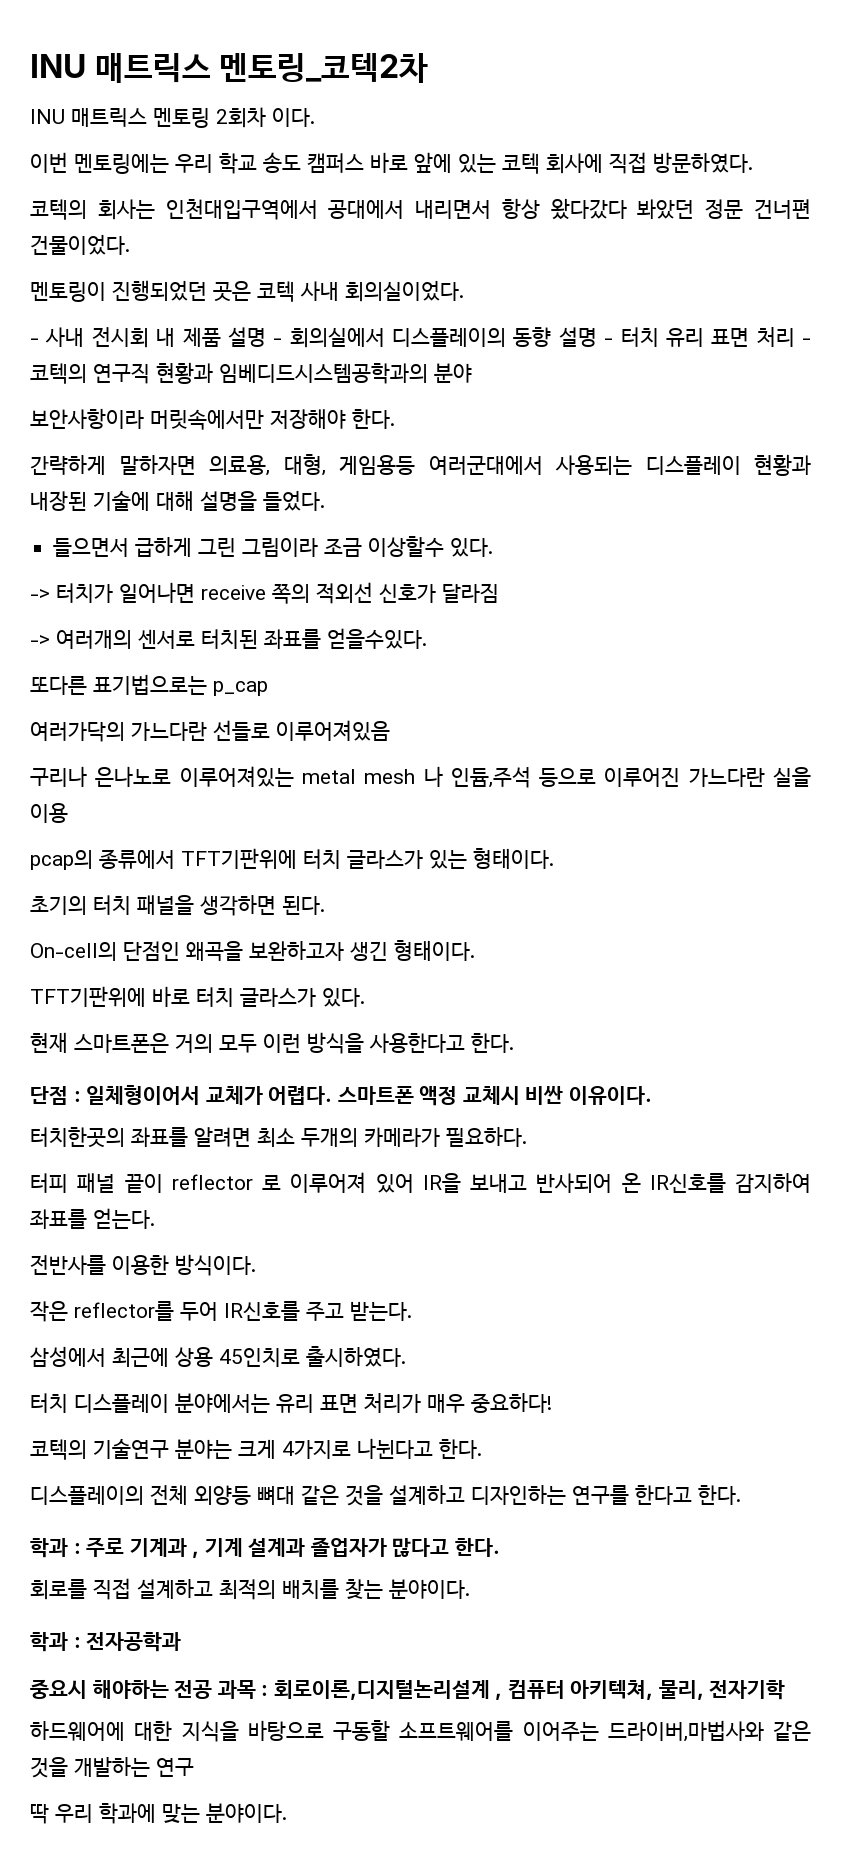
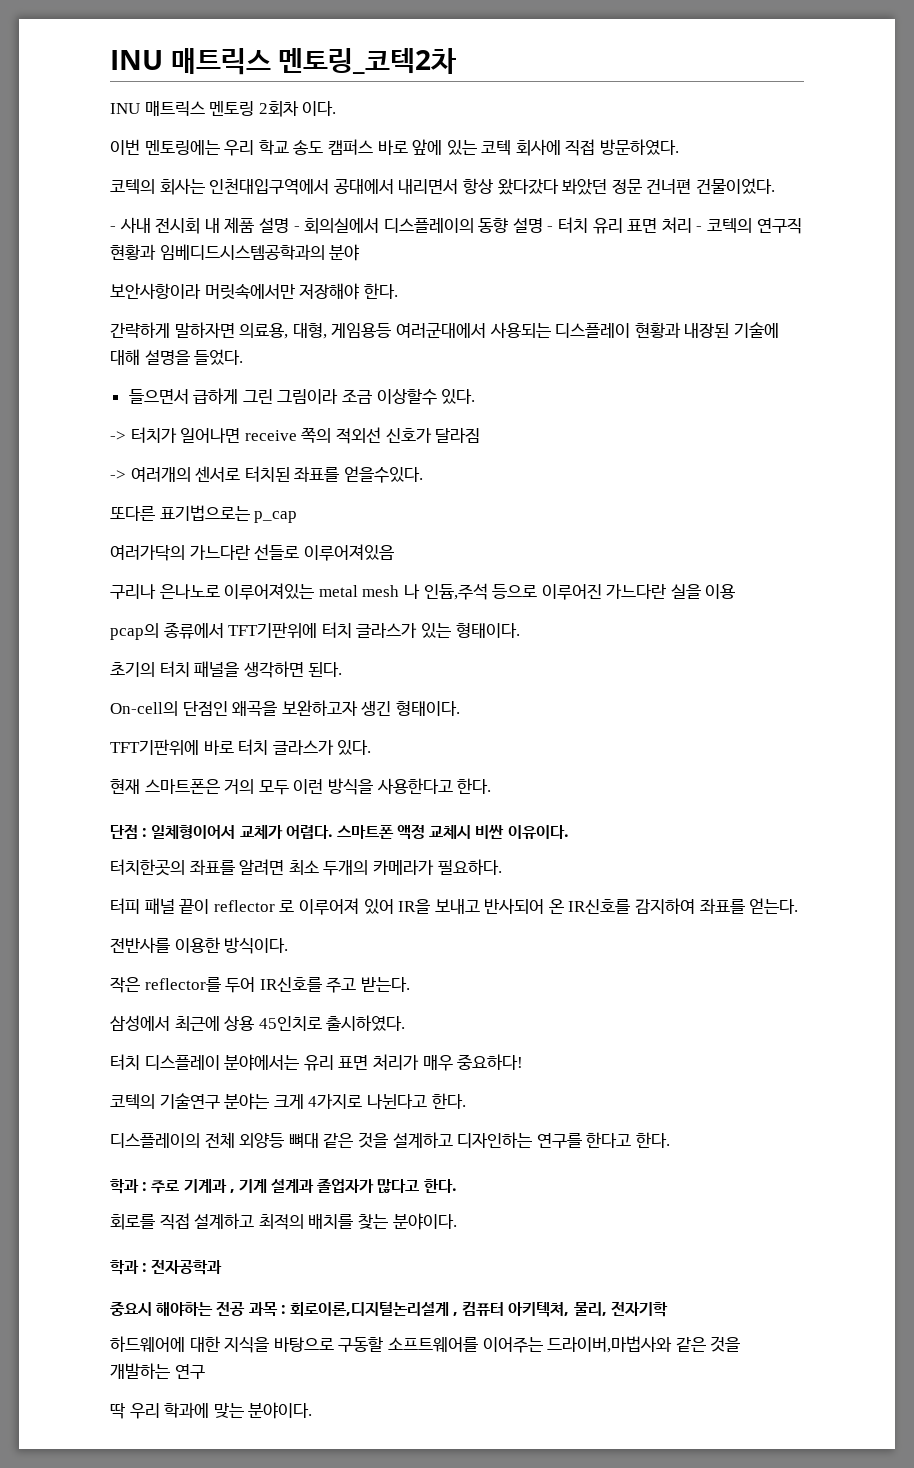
[30,280,464,302] // 멘토링이 진행되었던 곳은 코텍 사내 회의실이었다. -> (775, 186) none

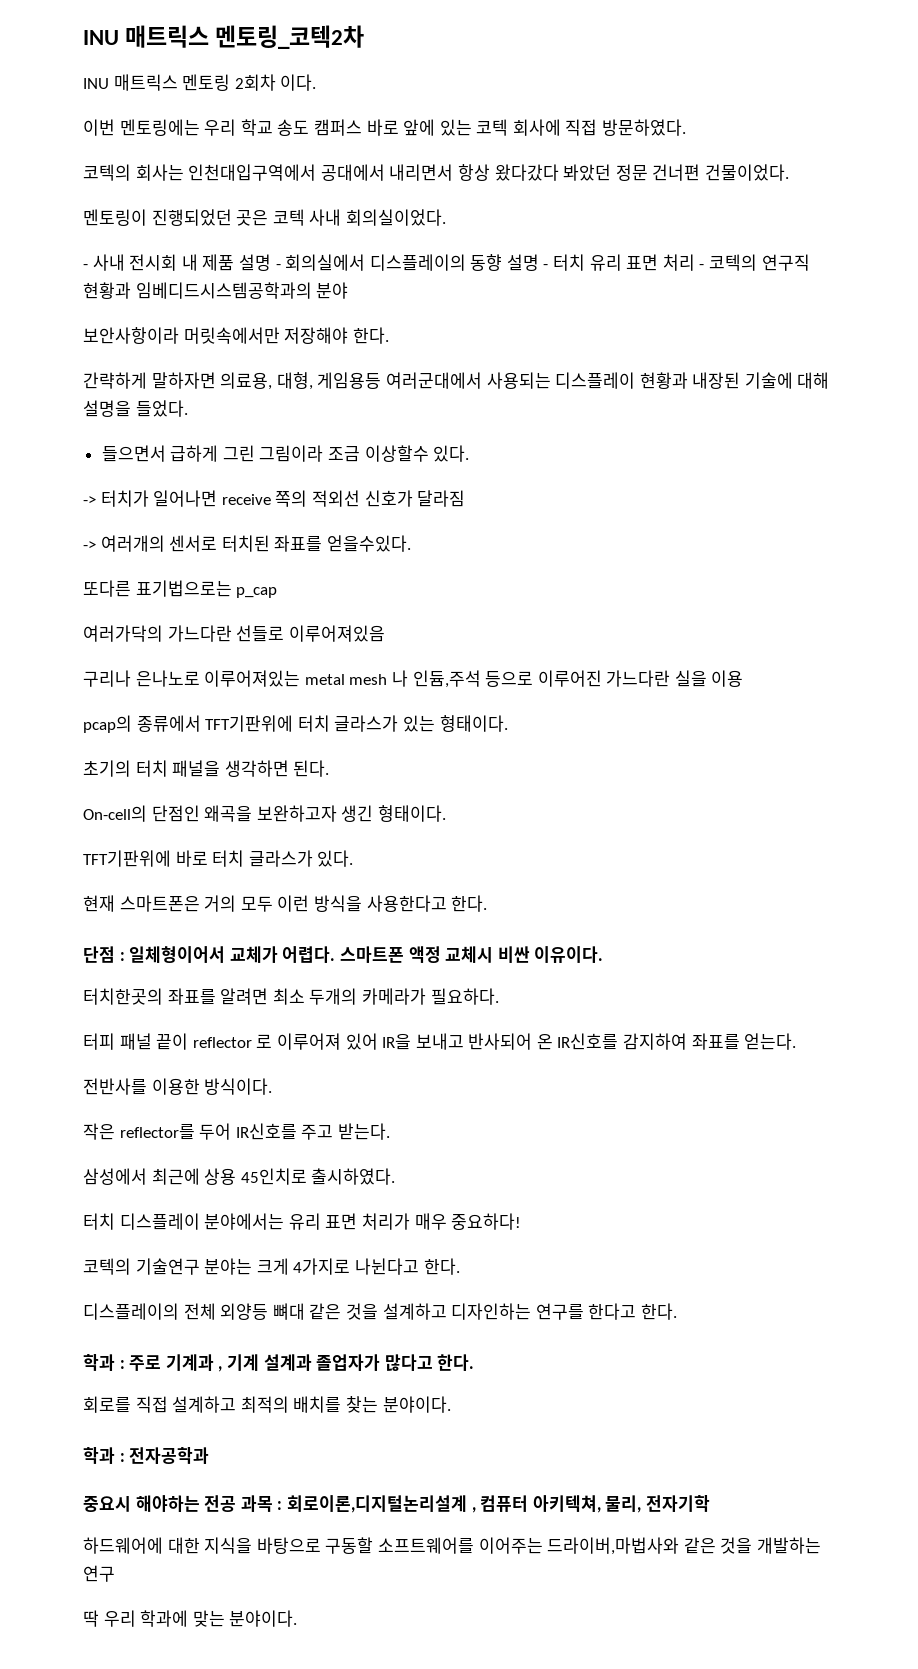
(775, 186) none -> [83,209,446,226] // 멘토링이 진행되었던 곳은 코텍 사내 회의실이었다.

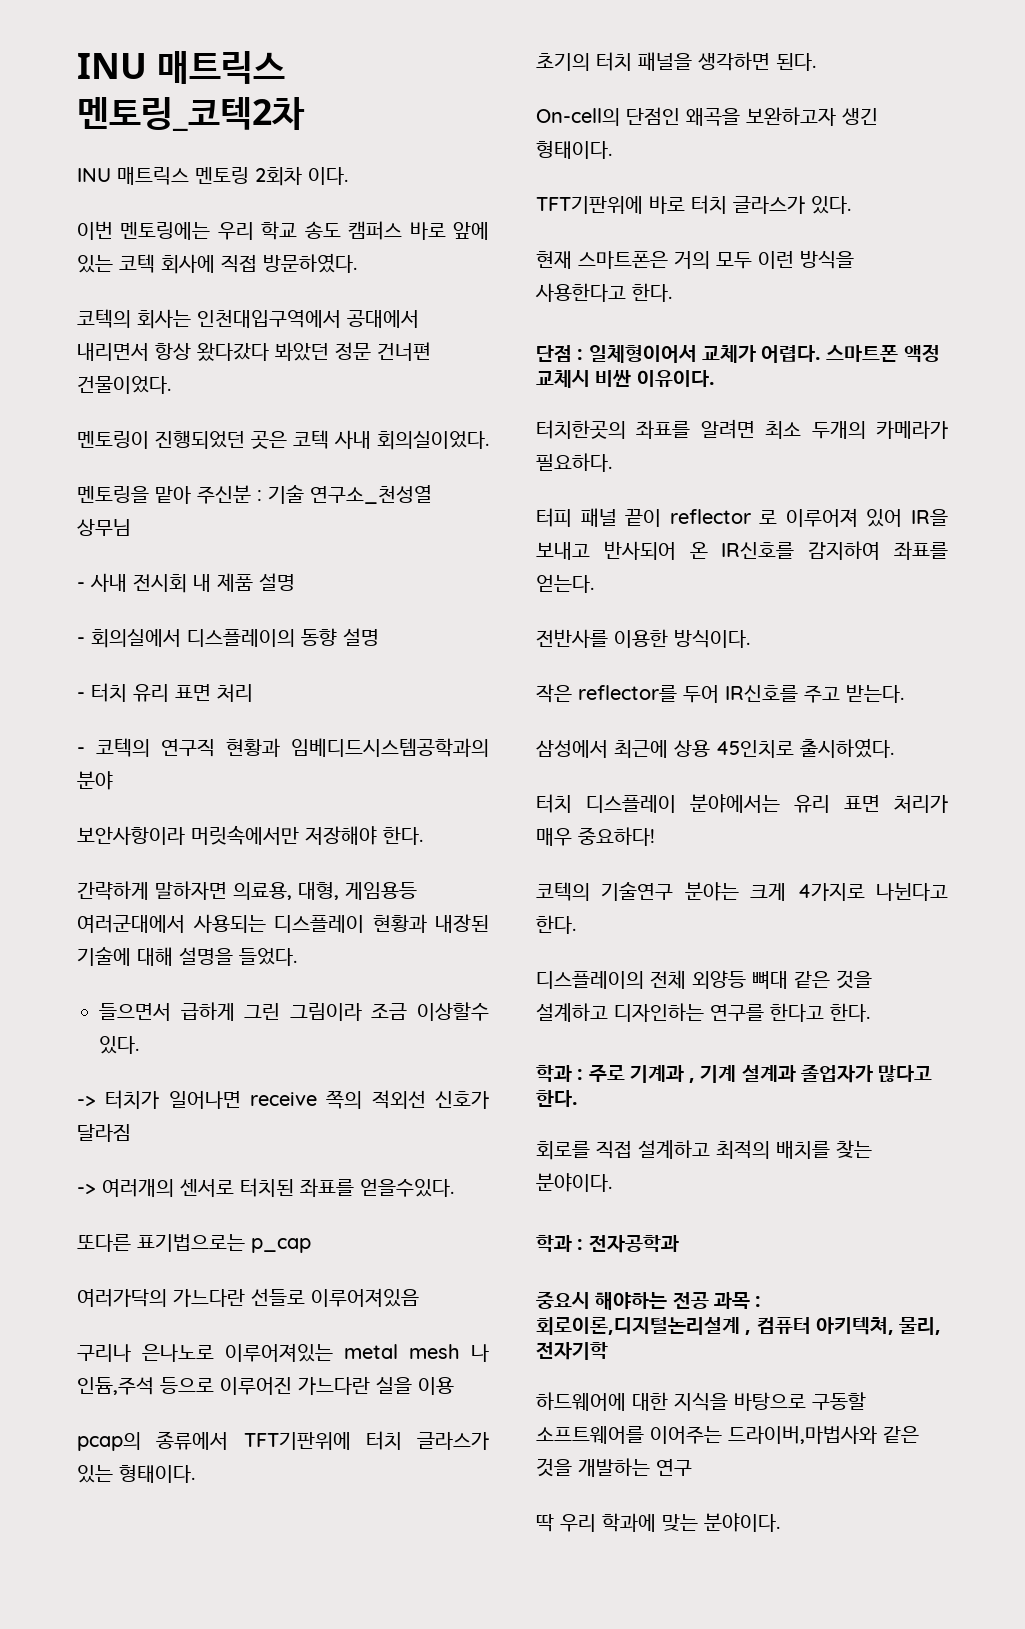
(446, 217) none -> [77,485,432,504] [77,519,131,536] // 멘토링을 맡아 주신분 : 기술 연구소_천성열 상무님
(271, 262) none -> (295, 582) //
(539, 262) none -> (379, 637) //
(695, 262) none -> (253, 693) //

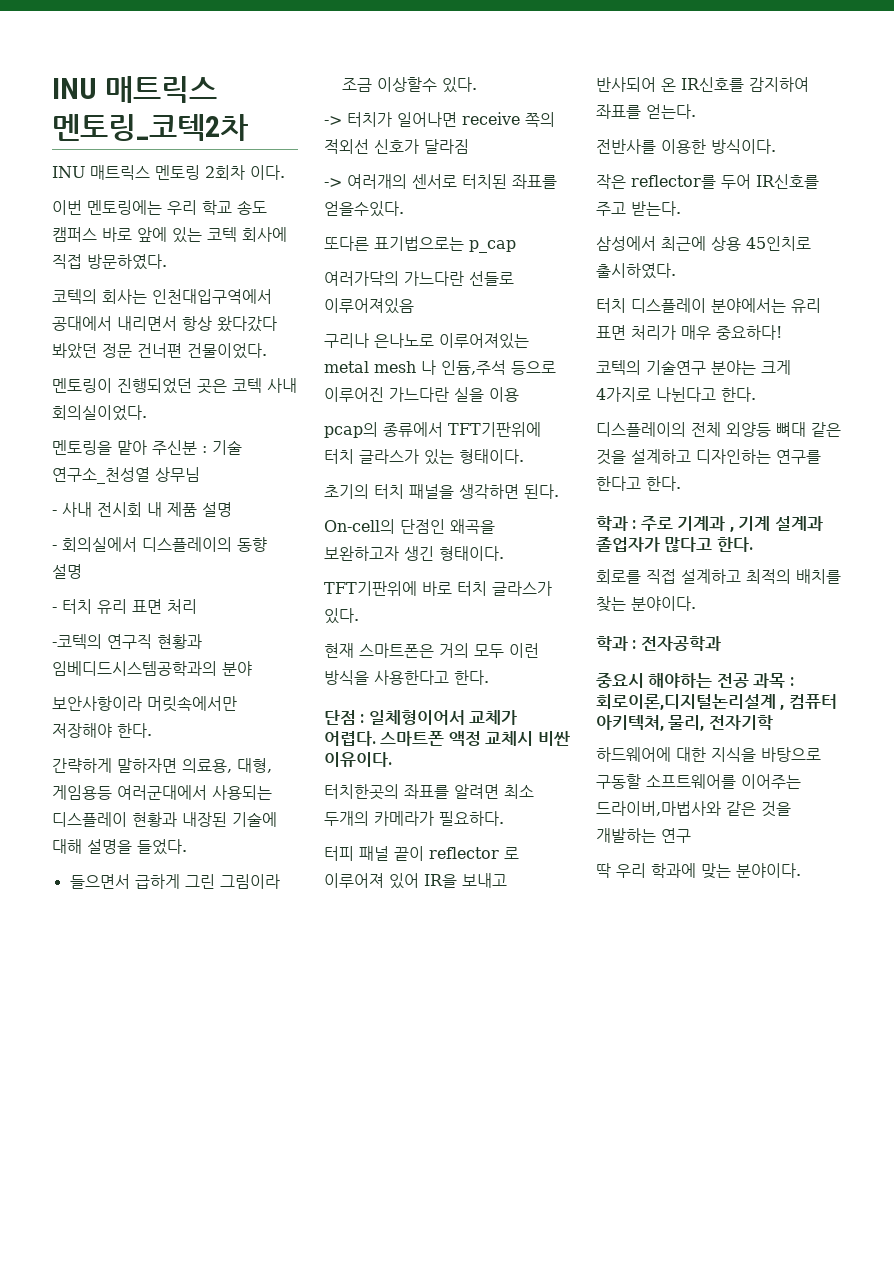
[77,738,150,757] - 코텍의 -> [52,634,102,649] -코텍의

